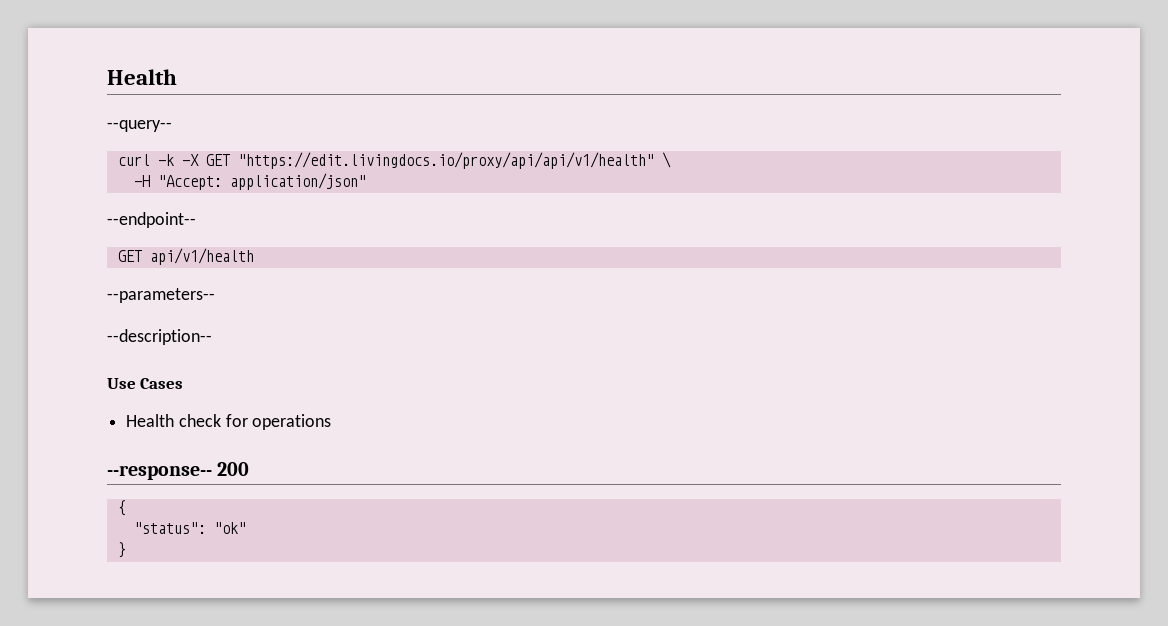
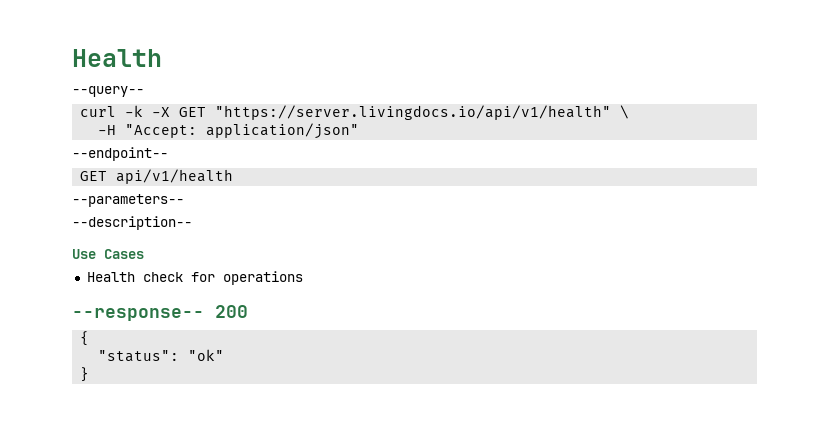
[237,152,654,169] "https://edit.livingdocs.io/proxy/api/api/v1/health" -> [215,105,612,120] "https://server.livingdocs.io/api/v1/health"

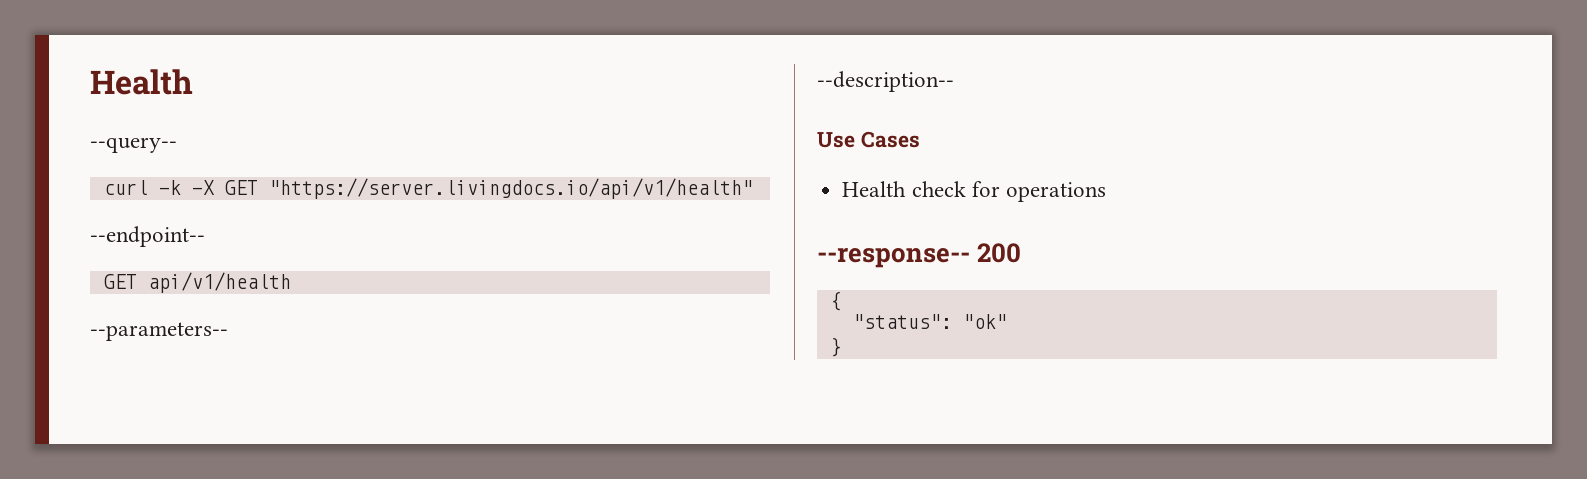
[620,105,630,119] [98,123,360,139] \ // -H "Accept: application/json" -> (753, 188) none

